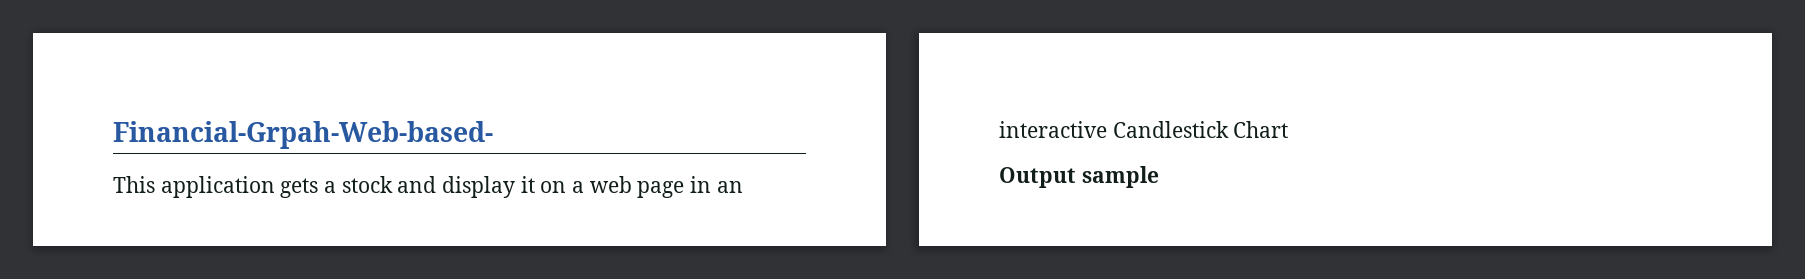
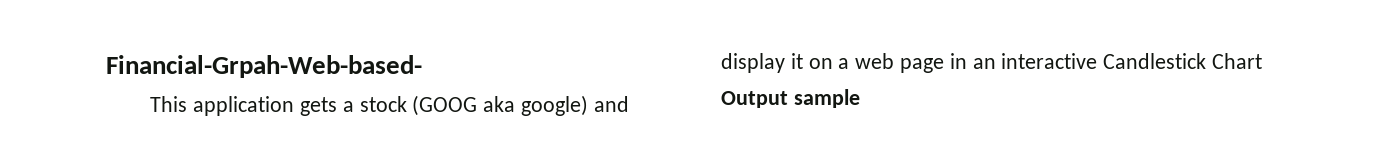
(393, 184) none -> [412,95,589,116] (GOOG aka google)

